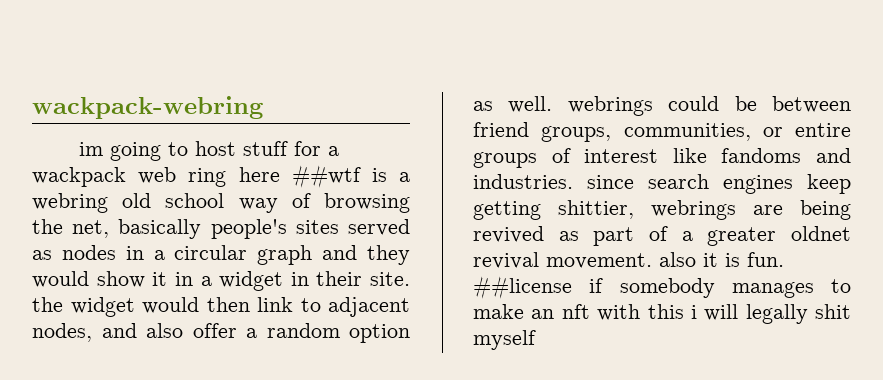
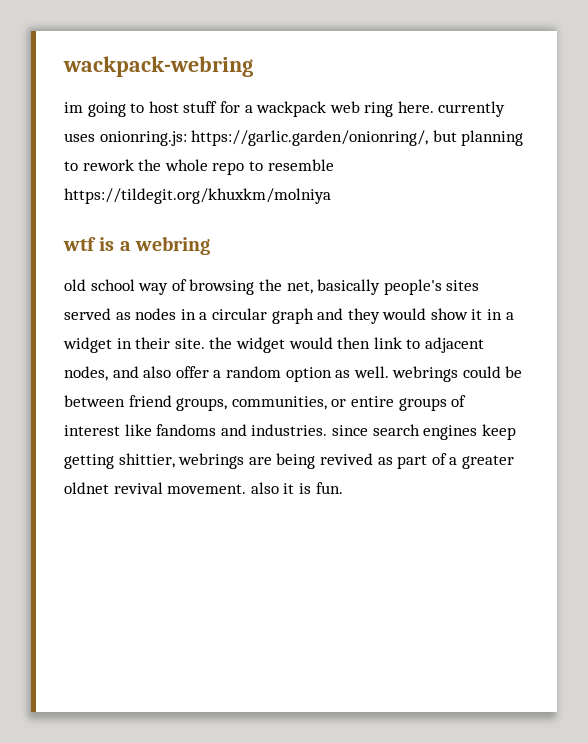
[238,165,361,188] here ##wtf -> [397,101,506,117] [64,130,524,146] [64,159,334,175] [64,188,331,204] [63,237,96,251] here. currently uses onionring.js: https://garlic.garden/onionring/, but planning to rework the whole repo to resemble https://tildegit.org/khuxkm/molniya // wtf
(108, 203) none -> (211, 245) //
[473,276,851,299] [473,304,851,324] [473,330,536,350] ##license if somebody manages to make an nft with this i will legally shit myself -> (343, 488) none

